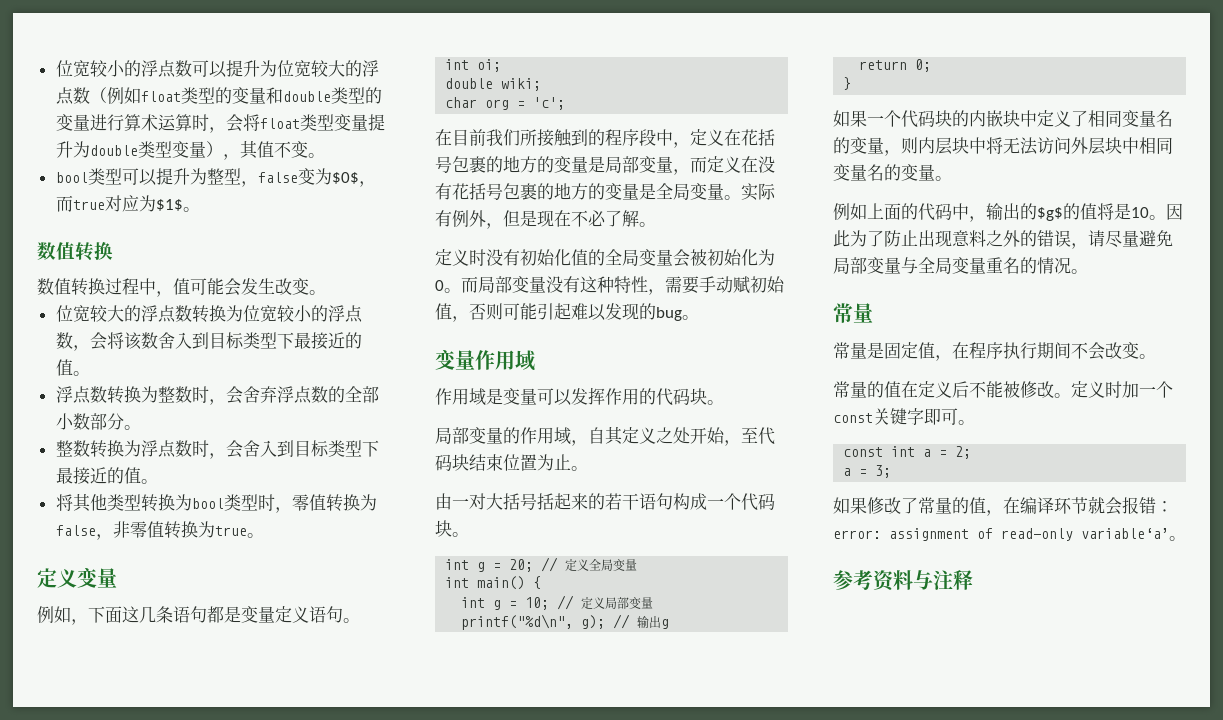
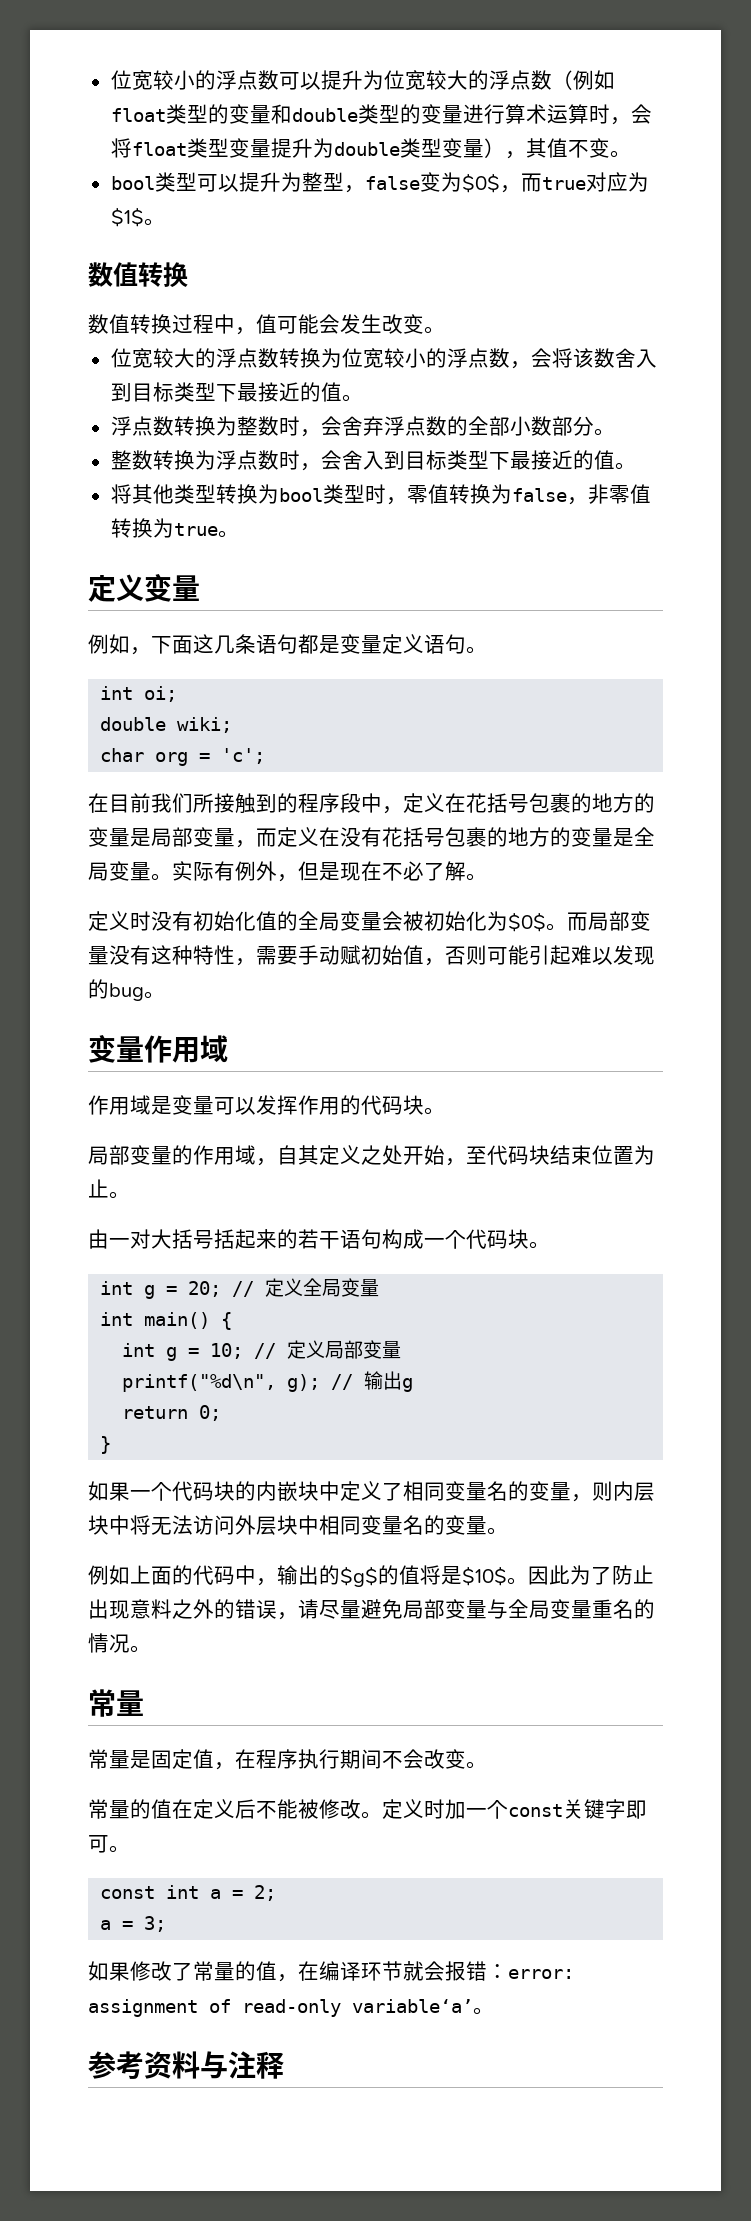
[435,280,444,291] 0 -> [508,912,546,932] $0$
[1131,207,1149,218] 10 -> [462,1566,507,1586] $10$

